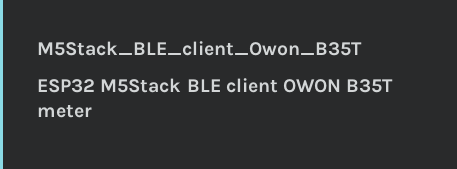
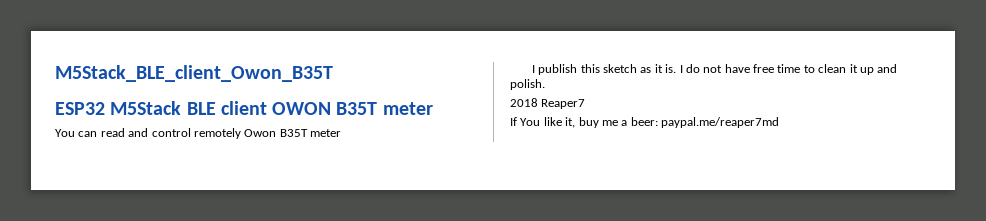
(92, 111) none -> [55,128,341,139] [531,64,898,75] [510,79,545,90] [510,98,586,109] [510,117,779,128] // You can read and control remotely Owon B35T meter // I publish this sketch as it is. I do not have free time to clean it up and polish. // 2018 Reaper7 // If You like it, buy me a beer: paypal.me/reaper7md

